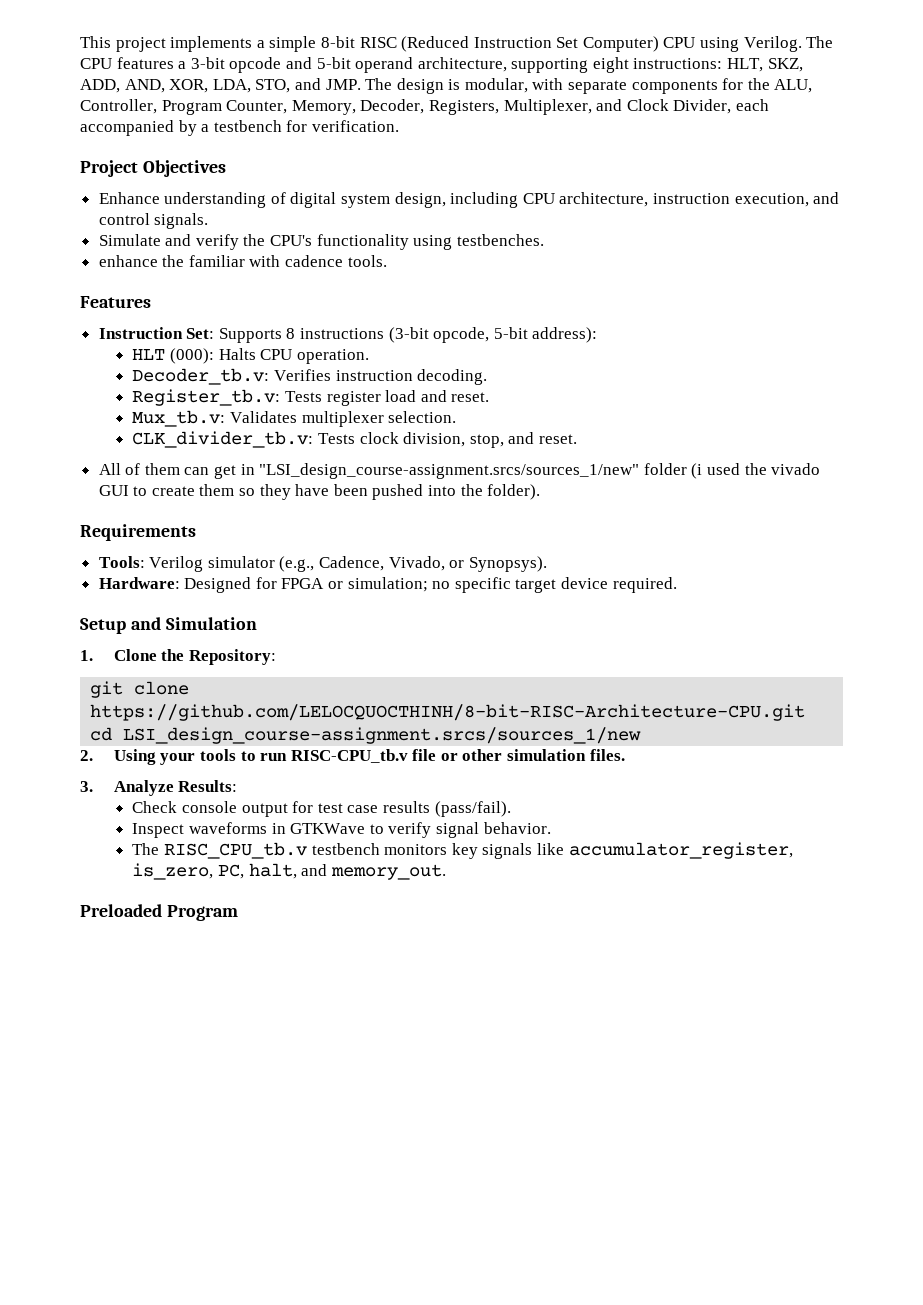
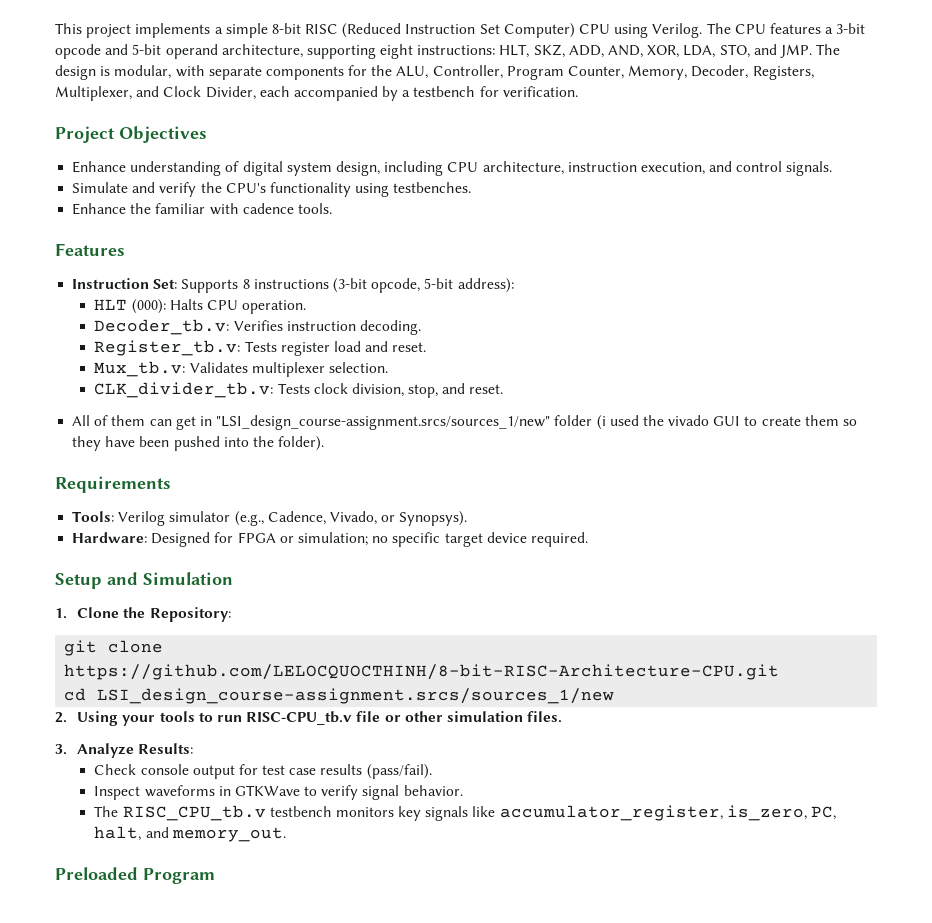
[98,255,158,267] enhance -> [72,203,127,215] Enhance

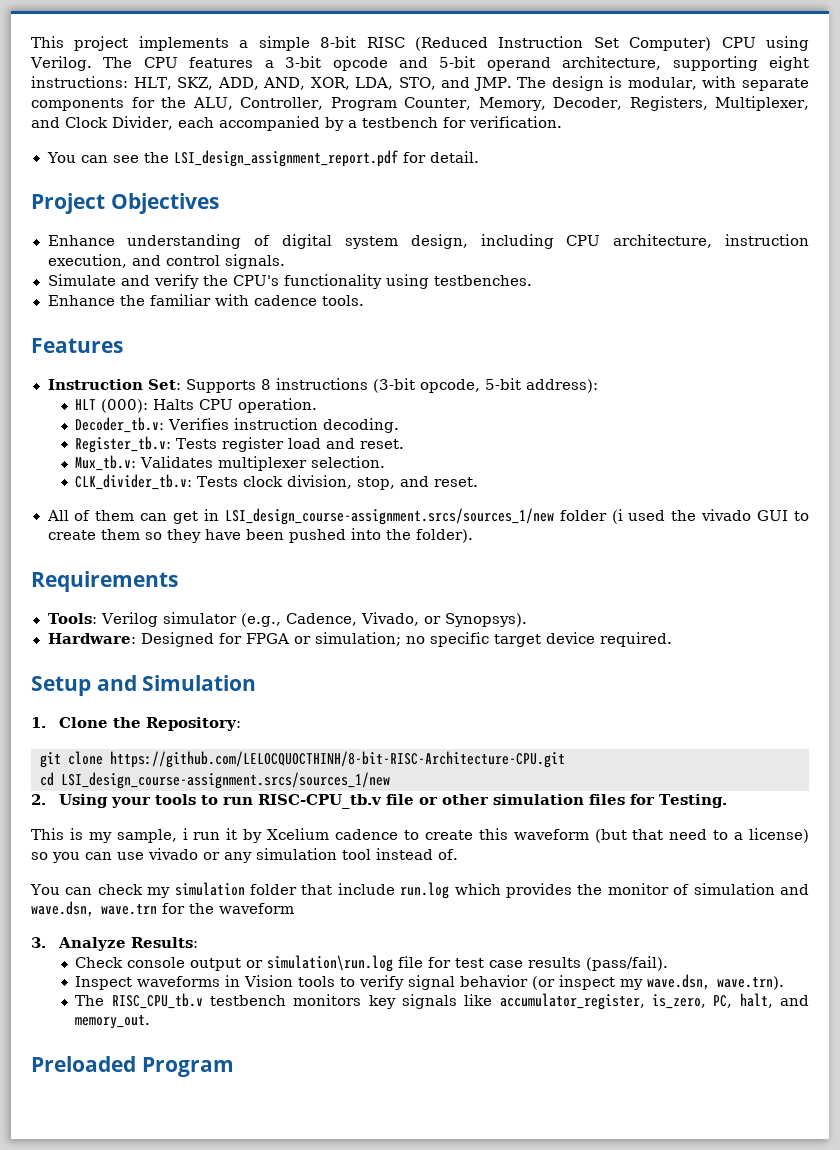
(578, 91) none -> [46,150,480,167] // You can see the LSI_design_assignment_report.pdf for detail.
[216,415,551,430] "LSI_design_course-assignment.srcs/sources_1/new" -> [224,508,554,525] LSI_design_course-assignment.srcs/sources_1/new
[527,711,563,723] files. -> [588,794,727,808] [31,828,810,843] [31,848,458,863] [30,882,809,899] [31,901,294,917] files for Testing. // This is my sample, i run it by Xcelium cadence to create this waveform (but that need to a license) so you can use vivado or any simulation tool instead of. // You can check my simulation folder that include run.log which provides the monitor of simulation and wave.dsn, wave.trn for the waveform
(235, 772) none -> [246,955,424,972] or simulation\run.log file
[234,785,300,796] GTKWave -> [244,975,336,987] Vision tools
[403,785,463,796] behavior. -> [460,974,785,990] behavior (or inspect my wave.dsn, wave.trn).

